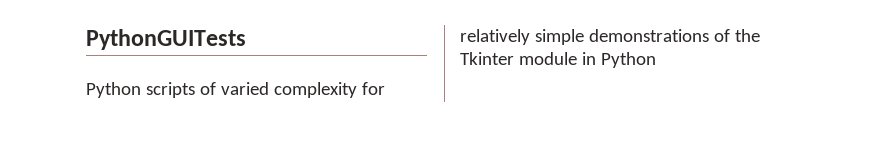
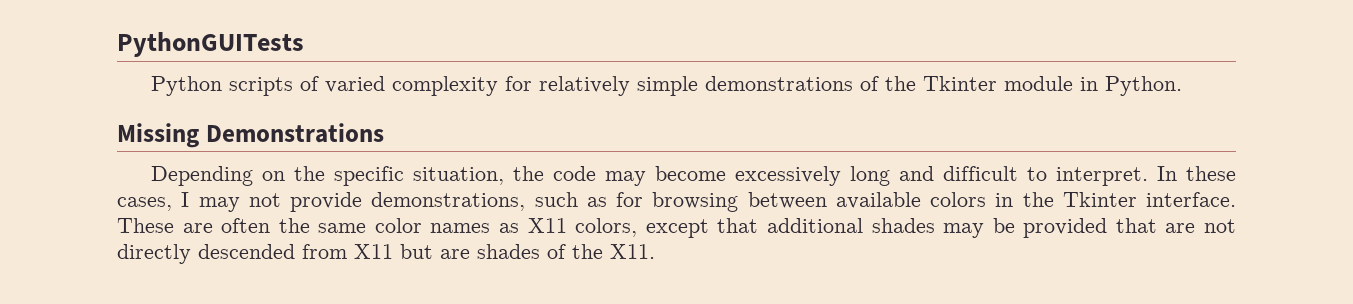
[600,52,656,68] Python -> [1105,76,1183,96] [117,123,384,148] [151,166,1236,186] [117,192,1236,212] [117,218,1236,238] [117,244,655,264] Python. // Missing Demonstrations // Depending on the specific situation, the code may become excessively long and difficult to interpret. In these cases, I may not provide demonstrations, such as for browsing between available colors in the Tkinter interface. These are often the same color names as X11 colors, except that additional shades may be provided that are not directly descended from X11 but are shades of the X11.

